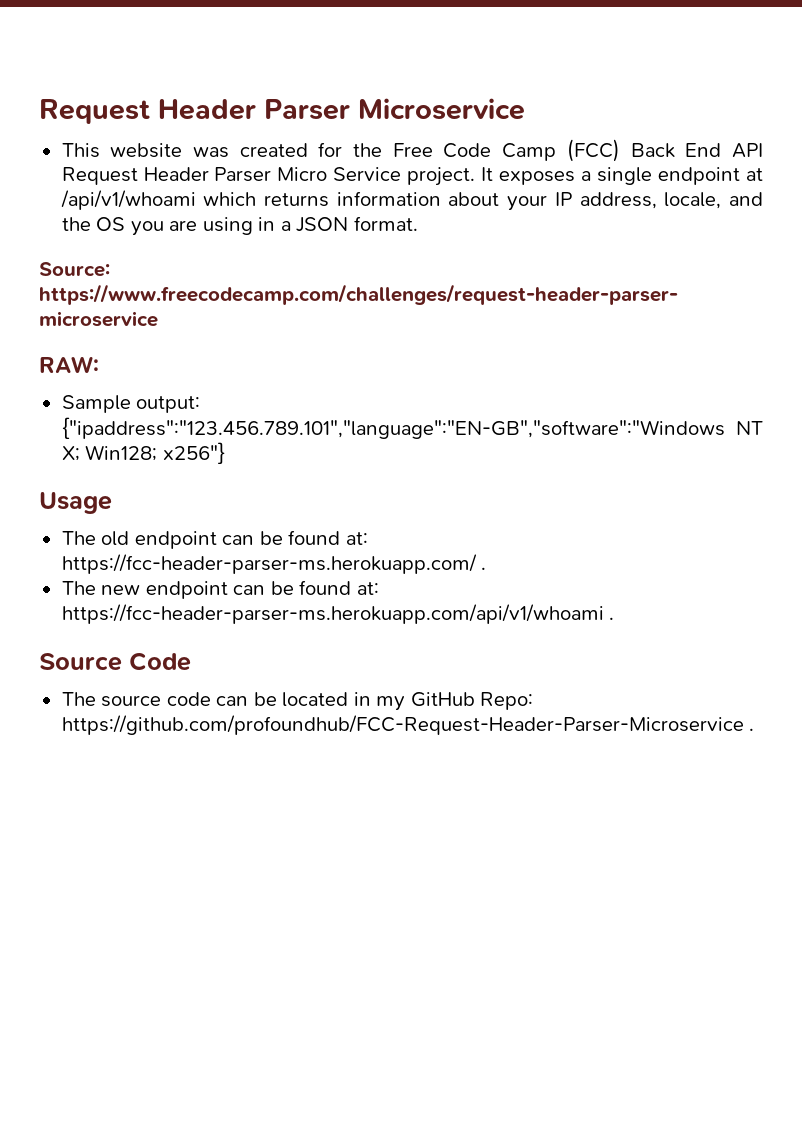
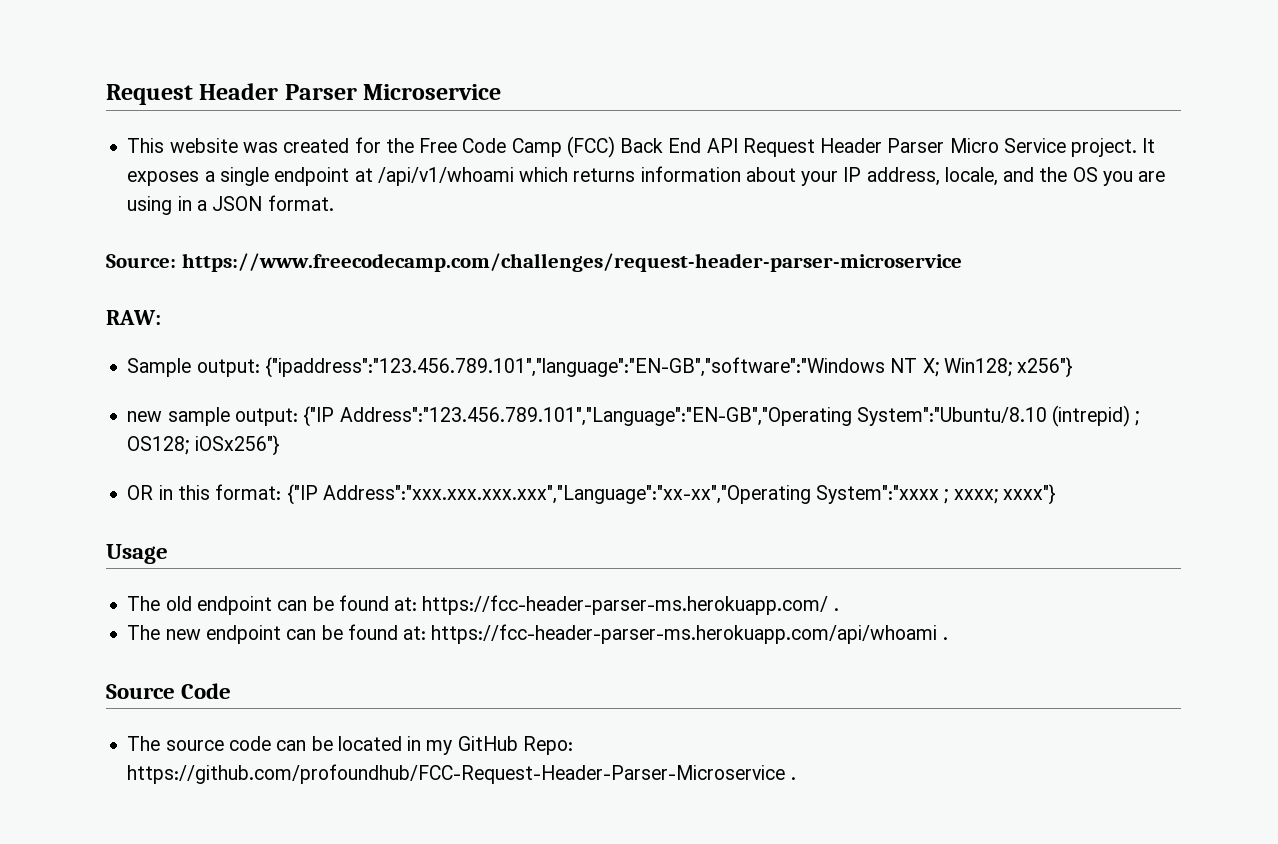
(225, 453) none -> [127,405,1140,427] [127,435,280,456] [127,484,1056,505] // new sample output: {"IP Address":"123.456.789.101","Language":"EN-GB","Operating System":"Ubuntu/8.10 (intrepid) ; OS128; iOSx256"} // OR in this format: {"IP Address":"xxx.xxx.xxx.xxx","Language":"xx-xx","Operating System":"xxxx ; xxxx; xxxx"}
[61,604,604,624] https://fcc-header-parser-ms.herokuapp.com/api/v1/whoami -> [431,624,938,644] https://fcc-header-parser-ms.herokuapp.com/api/whoami

